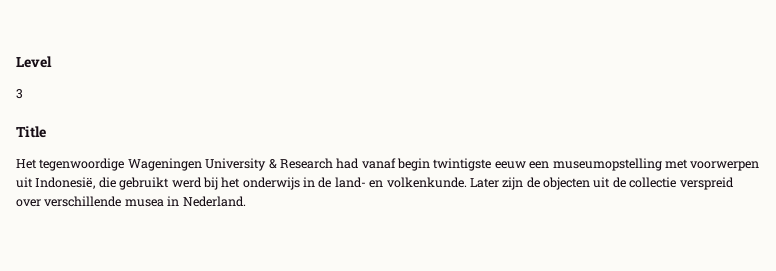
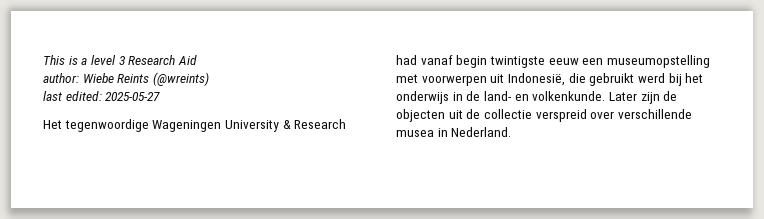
[16,56,52,68] [16,89,23,99] [16,126,46,138] Level // 3 // Title -> [43,55,197,65] [43,72,209,86] [43,91,161,101] This is a level 3 Research Aid // author: Wiebe Reints (@wreints) // last edited: 2025-05-27

